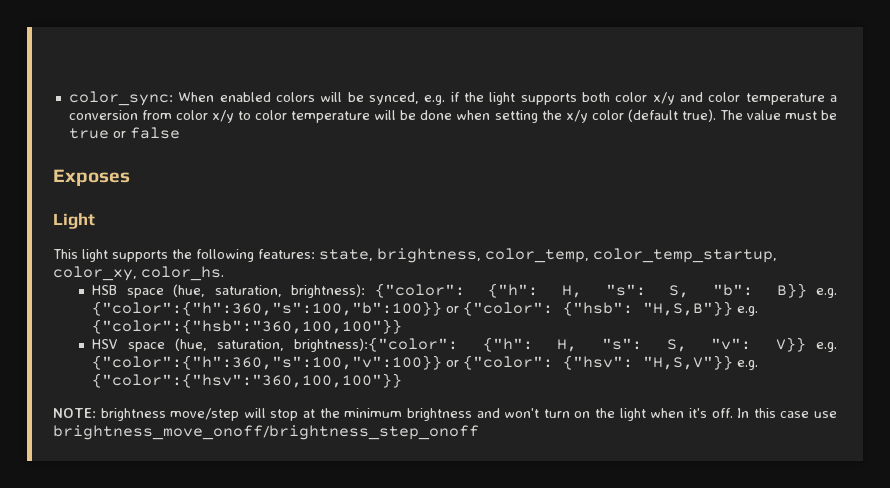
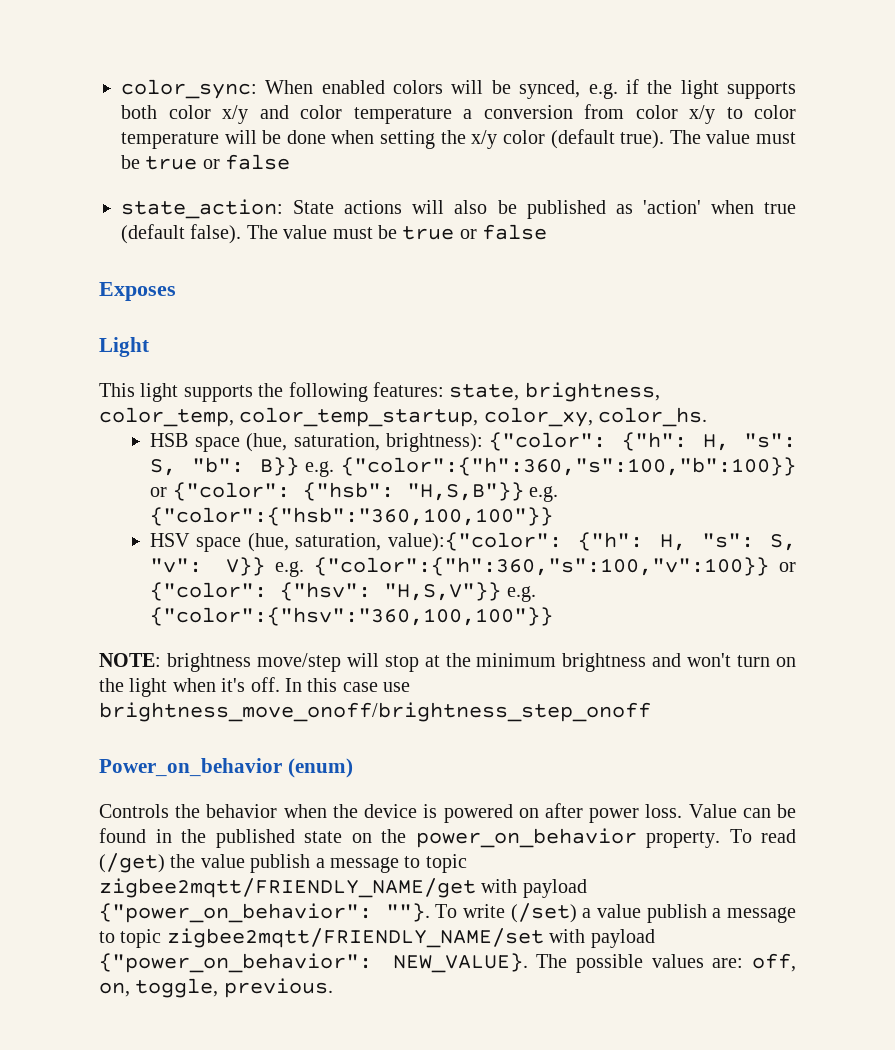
(180, 133) none -> [121,199,797,219] [121,224,548,244] // state_action: State actions will also be published as 'action' when true (default false). The value must be true or false
[293,337,458,352] brightness):{"color": -> [388,532,563,552] value):{"color":
(479, 432) none -> [99,758,353,778] [99,803,796,823] [99,828,796,848] [99,853,467,873] [99,878,587,898] [99,903,796,923] [99,928,655,948] [99,953,796,973] [99,978,333,998] // Power_on_behavior (enum) // Controls the behavior when the device is powered on after power loss. Value can be found in the published state on the power_on_behavior property. To read (/get) the value publish a message to topic zigbee2mqtt/FRIENDLY_NAME/get with payload {"power_on_behavior": ""}. To write (/set) a value publish a message to topic zigbee2mqtt/FRIENDLY_NAME/set with payload {"power_on_behavior": NEW_VALUE}. The possible values are: off, on, toggle, previous.

